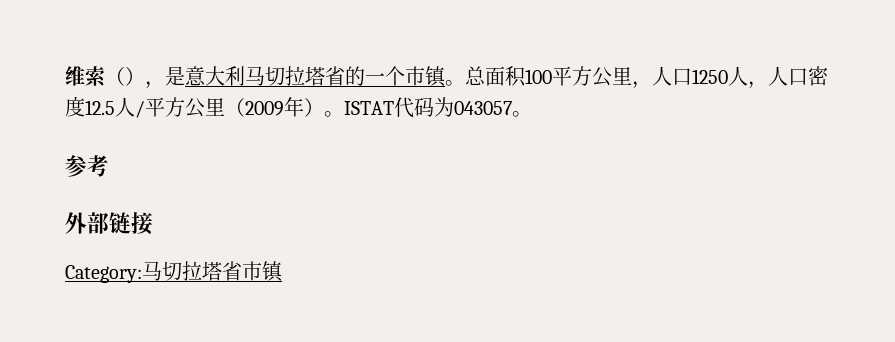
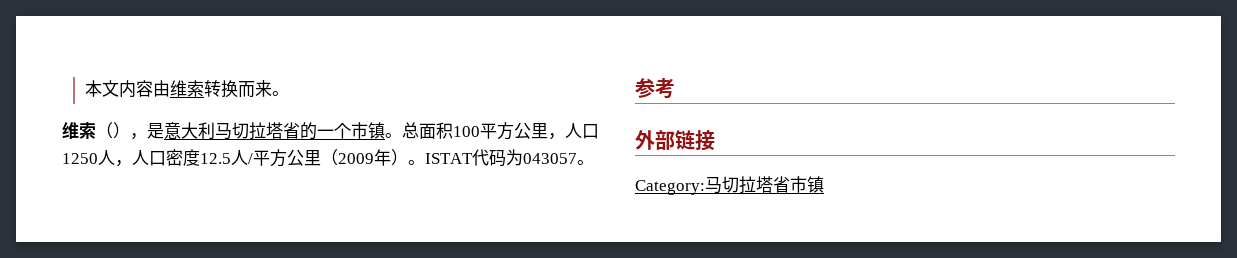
(65, 76) none -> [84,80,289,98] 本文内容由维索转换而来。 //

